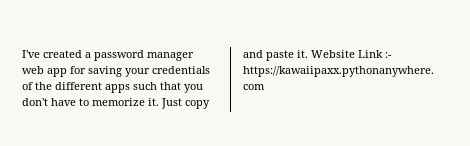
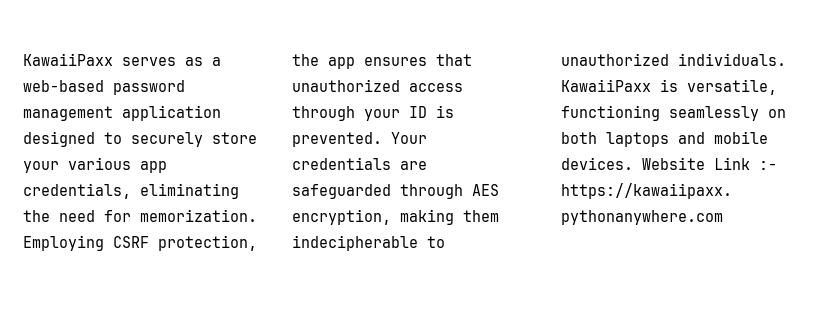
[22,50,194,61] [22,66,210,77] [22,82,203,93] [22,98,210,109] [243,50,308,61] I've created a password manager web app for saving your credentials of the different apps such that you don't have to memorize it. Just copy and paste it. -> [23,53,221,66] [23,80,185,95] [23,105,221,121] [23,131,257,147] [23,157,167,173] [23,183,239,199] [23,209,257,222] [23,235,257,251] [292,54,472,69] [292,79,463,92] [292,105,454,121] [292,132,427,147] [292,157,427,170] [292,184,499,199] [292,209,499,225] [292,235,445,251] [561,53,786,66] [561,79,777,95] [561,105,786,121] [561,131,768,147] [561,157,633,170] KawaiiPaxx serves as a web-based password management application designed to securely store your various app credentials, eliminating the need for memorization. Employing CSRF protection, the app ensures that unauthorized access through your ID is prevented. Your credentials are safeguarded through AES encryption, making them indecipherable to unauthorized individuals. KawaiiPaxx is versatile, functioning seamlessly on both laptops and mobile devices.

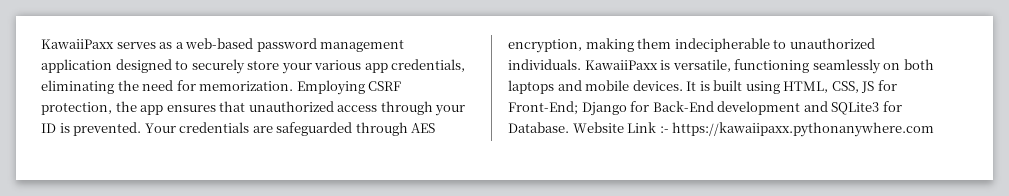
(633, 163) none -> [686,80,897,94] [508,101,902,116] [508,122,569,133] It is built using HTML, CSS, JS for Front-End; Django for Back-End development and SQLite3 for Database.

